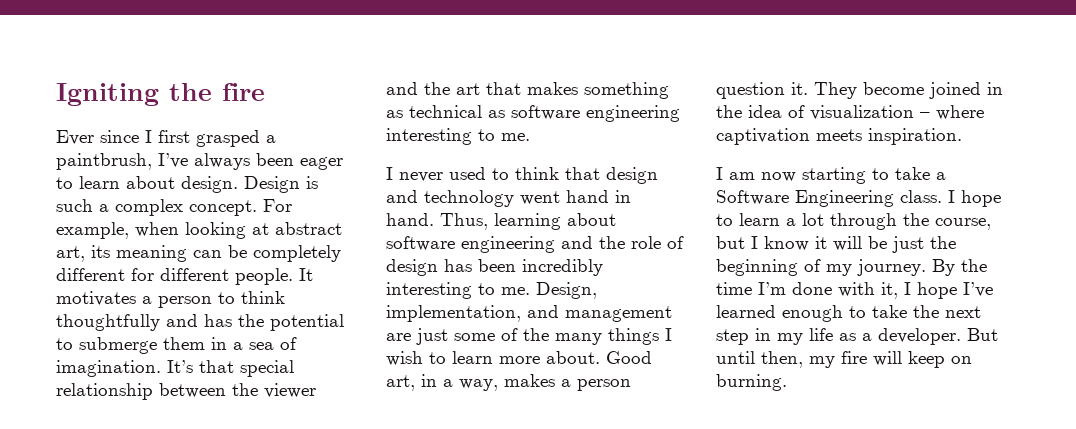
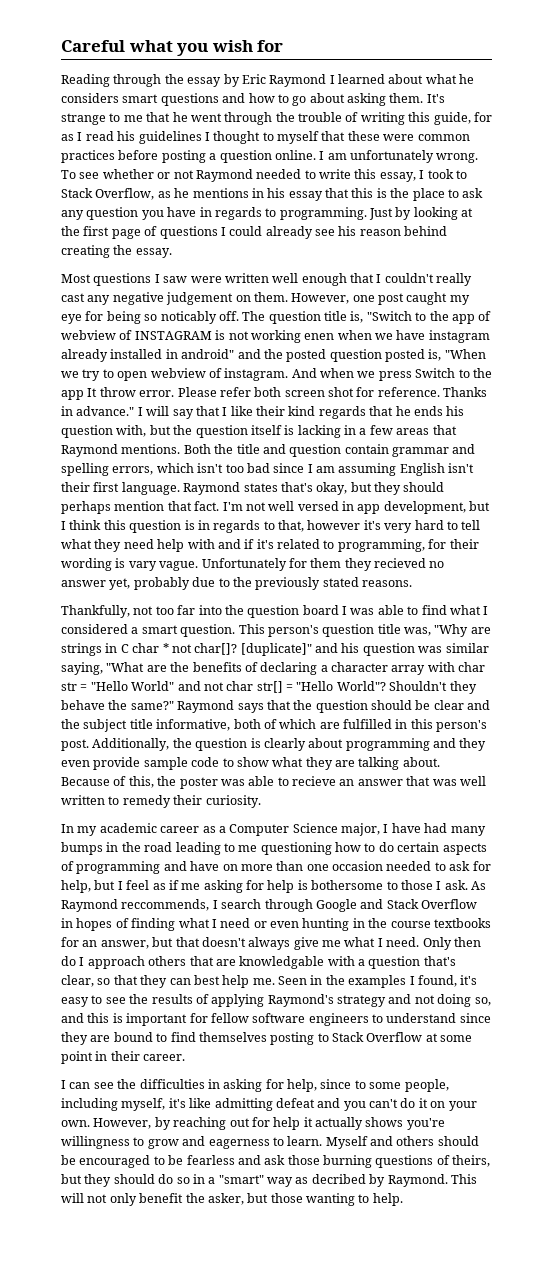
[56,83,265,106] [56,130,276,147] [56,153,343,170] [56,176,318,193] [56,199,292,216] [56,222,342,239] [56,245,341,262] [56,268,313,285] [56,291,285,308] [56,314,344,331] [56,337,297,354] [56,360,294,377] [56,383,316,400] [386,82,669,99] [386,105,680,122] [386,128,530,145] [386,167,658,184] [386,190,631,207] [386,213,616,230] [386,236,684,253] [386,259,603,276] [386,282,597,299] [386,305,672,322] [386,328,672,345] [386,351,652,366] [386,374,631,391] [716,82,1003,99] [716,105,984,120] [716,128,962,145] [716,167,946,184] [716,190,1001,207] [716,213,991,230] [716,236,956,253] [716,259,987,276] [716,282,993,299] [716,305,981,322] [716,328,998,345] [716,351,972,368] [716,374,787,391] Igniting the fire // Ever since I first grasped a paintbrush, I’ve always been eager to learn about design. Design is such a complex concept. For example, when looking at abstract art, its meaning can be completely different for different people. It motivates a person to think thoughtfully and has the potential to submerge them in a sea of imagination. It’s that special relationship between the viewer and the art that makes something as technical as software engineering interesting to me. // I never used to think that design and technology went hand in hand. Thus, learning about software engineering and the role of design has been incredibly interesting to me. Design, implementation, and management are just some of the many things I wish to learn more about. Good art, in a way, makes a person question it. They become joined in the idea of visualization – where captivation meets inspiration. // I am now starting to take a Software Engineering class. I hope to learn a lot through the course, but I know it will be just the beginning of my journey. By the time I’m done with it, I hope I’ve learned enough to take the next step in my life as a developer. But until then, my fire will keep on burning. -> [61,40,284,56] [61,74,475,87] [61,93,445,106] [61,112,492,125] [61,131,470,144] [61,150,479,163] [61,169,467,182] [61,188,484,201] [61,207,474,220] [61,226,448,239] [61,245,172,258] [61,273,473,286] [61,292,470,305] [61,311,492,324] [61,330,490,343] [61,349,486,362] [61,368,492,381] [61,387,488,400] [61,406,465,419] [61,425,457,438] [61,444,476,457] [61,463,475,476] [61,482,445,495] [61,501,491,514] [61,520,481,533] [61,539,479,552] [61,558,445,571] [61,577,412,590] [61,605,489,618] [61,624,491,637] [61,643,489,656] [61,662,486,675] [61,681,477,694] [61,700,491,713] [61,719,488,732] [61,738,487,751] [61,757,440,770] [61,776,486,789] [61,795,261,808] [61,823,486,836] [61,842,487,855] [61,861,491,874] [61,880,486,893] [61,899,477,912] [61,918,491,931] [61,937,481,950] [61,956,456,969] [61,975,478,988] [61,994,491,1007] [61,1013,491,1026] [61,1032,473,1045] [61,1051,186,1064] [61,1079,449,1092] [61,1098,477,1111] [61,1117,445,1130] [61,1136,479,1149] [61,1155,491,1168] [61,1174,477,1187] [61,1193,403,1206] Careful what you wish for // Reading through the essay by Eric Raymond I learned about what he considers smart questions and how to go about asking them. It's strange to me that he went through the trouble of writing this guide, for as I read his guidelines I thought to myself that these were common practices before posting a question online. I am unfortunately wrong. To see whether or not Raymond needed to write this essay, I took to Stack Overflow, as he mentions in his essay that this is the place to ask any question you have in regards to programming. Just by looking at the first page of questions I could already see his reason behind creating the essay. // Most questions I saw were written well enough that I couldn't really cast any negative judgement on them. However, one post caught my eye for being so noticably off. The question title is, "Switch to the app of webview of INSTAGRAM is not working enen when we have instagram already installed in android" and the posted question posted is, "When we try to open webview of instagram. And when we press Switch to the app It throw error. Please refer both screen shot for reference. Thanks in advance." I will say that I like their kind regards that he ends his question with, but the question itself is lacking in a few areas that Raymond mentions. Both the title and question contain grammar and spelling errors, which isn't too bad since I am assuming English isn't their first language. Raymond states that's okay, but they should perhaps mention that fact. I'm not well versed in app development, but I think this question is in regards to that, however it's very hard to tell what they need help with and if it's related to programming, for their wording is vary vague. Unfortunately for them they recieved no answer yet, probably due to the previously stated reasons. // Thankfully, not too far into the question board I was able to find what I considered a smart question. This person's question title was, "Why are strings in C char * not char[]? [duplicate]" and his question was similar saying, "What are the benefits of declaring a character array with char str = "Hello World" and not char str[] = "Hello World"? Shouldn't they behave the same?" Raymond says that the question should be clear and the subject title informative, both of which are fulfilled in this person's post. Additionally, the question is clearly about programming and they even provide sample code to show what they are talking about. Because of this, the poster was able to recieve an answer that was well written to remedy their curiosity. // In my academic career as a Computer Science major, I have had many bumps in the road leading to me questioning how to do certain aspects of programming and have on more than one occasion needed to ask for help, but I feel as if me asking for help is bothersome to those I ask. As Raymond reccommends, I search through Google and Stack Overflow in hopes of finding what I need or even hunting in the course textbooks for an answer, but that doesn't always give me what I need. Only then do I approach others that are knowledgable with a question that's clear, so that they can best help me. Seen in the examples I found, it's easy to see the results of applying Raymond's strategy and not doing so, and this is important for fellow software engineers to understand since they are bound to find themselves posting to Stack Overflow at some point in their career. // I can see the difficulties in asking for help, since to some people, including myself, it's like admitting defeat and you can't do it on your own. However, by reaching out for help it actually shows you're willingness to grow and eagerness to learn. Myself and others should be encouraged to be fearless and ask those burning questions of theirs, but they should do so in a "smart" way as decribed by Raymond. This will not only benefit the asker, but those wanting to help.

